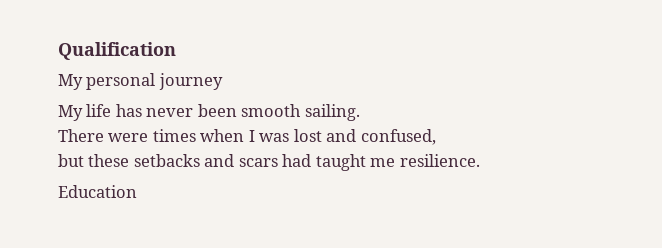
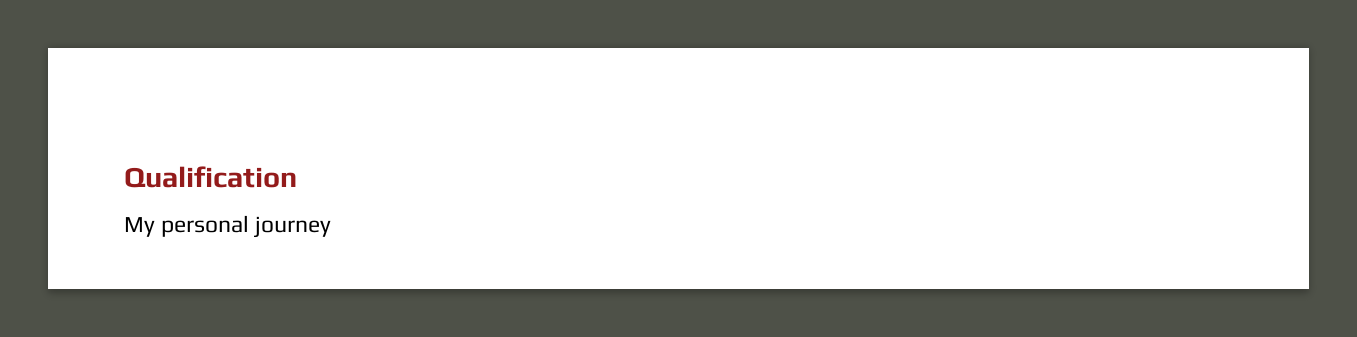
[58,104,360,121] [58,129,436,145] [58,154,480,171] [58,185,137,198] // My life has never been smooth sailing. // There were times when I was lost and confused, // but these setbacks and scars had taught me resilience. // Education -> (332, 227) none

